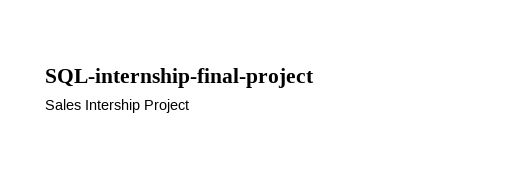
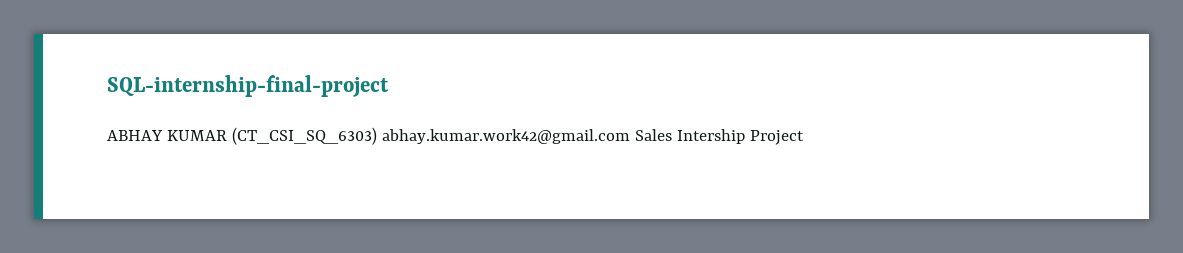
(314, 78) none -> [107,127,630,145] ABHAY KUMAR (CT_CSI_SQ_6303) abhay.kumar.work42@gmail.com

